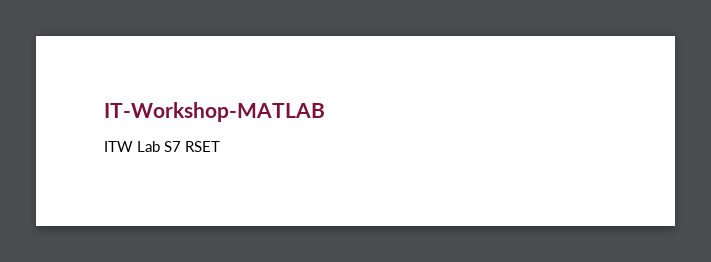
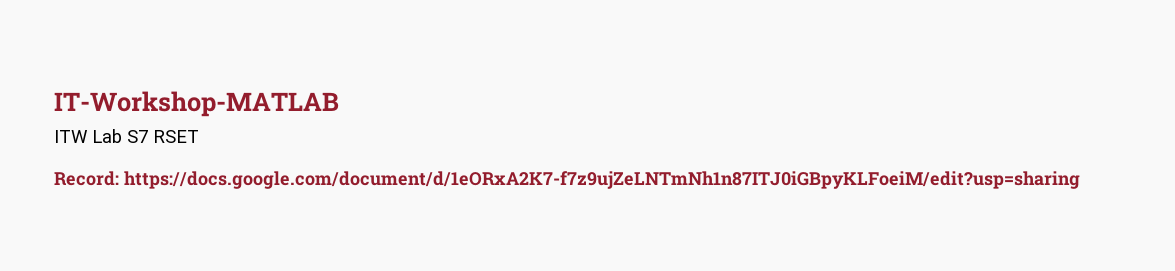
(220, 146) none -> [54,171,1080,189] // Record: https://docs.google.com/document/d/1eORxA2K7-f7z9ujZeLNTmNh1n87ITJ0iGBpyKLFoeiM/edit?usp=sharing

